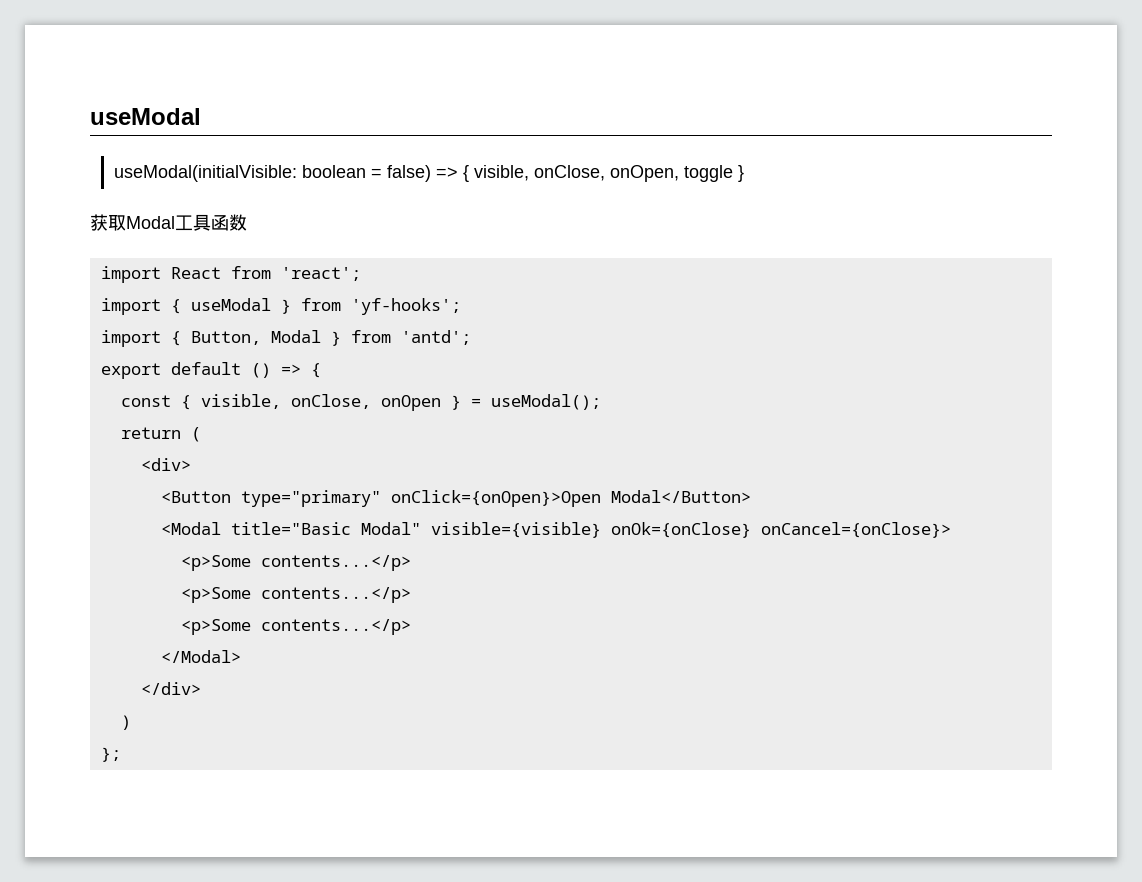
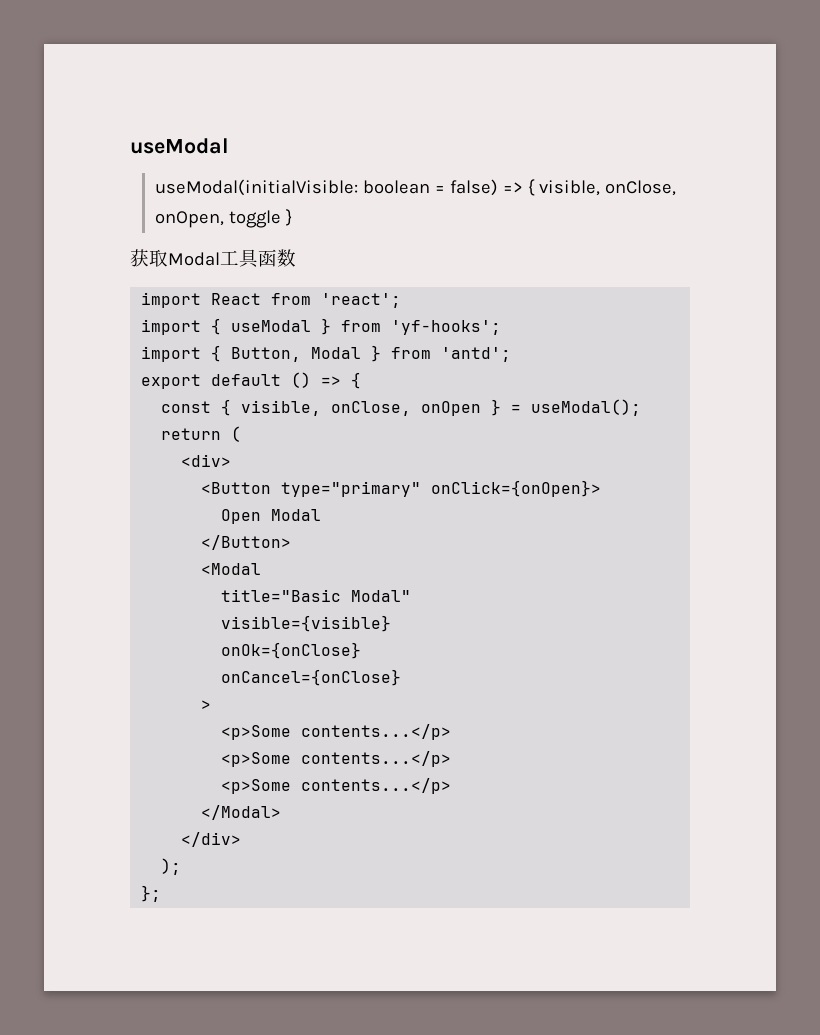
[390,490,751,507] onClick={onOpen}>Open Modal</Button> -> [431,480,602,497] [221,509,322,524] [201,535,292,550] onClick={onOpen}> // Open Modal // </Button>
(221, 528) none -> (262, 569) //
(421, 528) none -> (412, 596) //
(601, 530) none -> (392, 623) //
[760,522,951,538] onCancel={onClose}> -> [221,669,402,686] [201,700,212,710] // onCancel={onClose} // >
[120,715,131,730] ) -> [161,858,182,875] );

